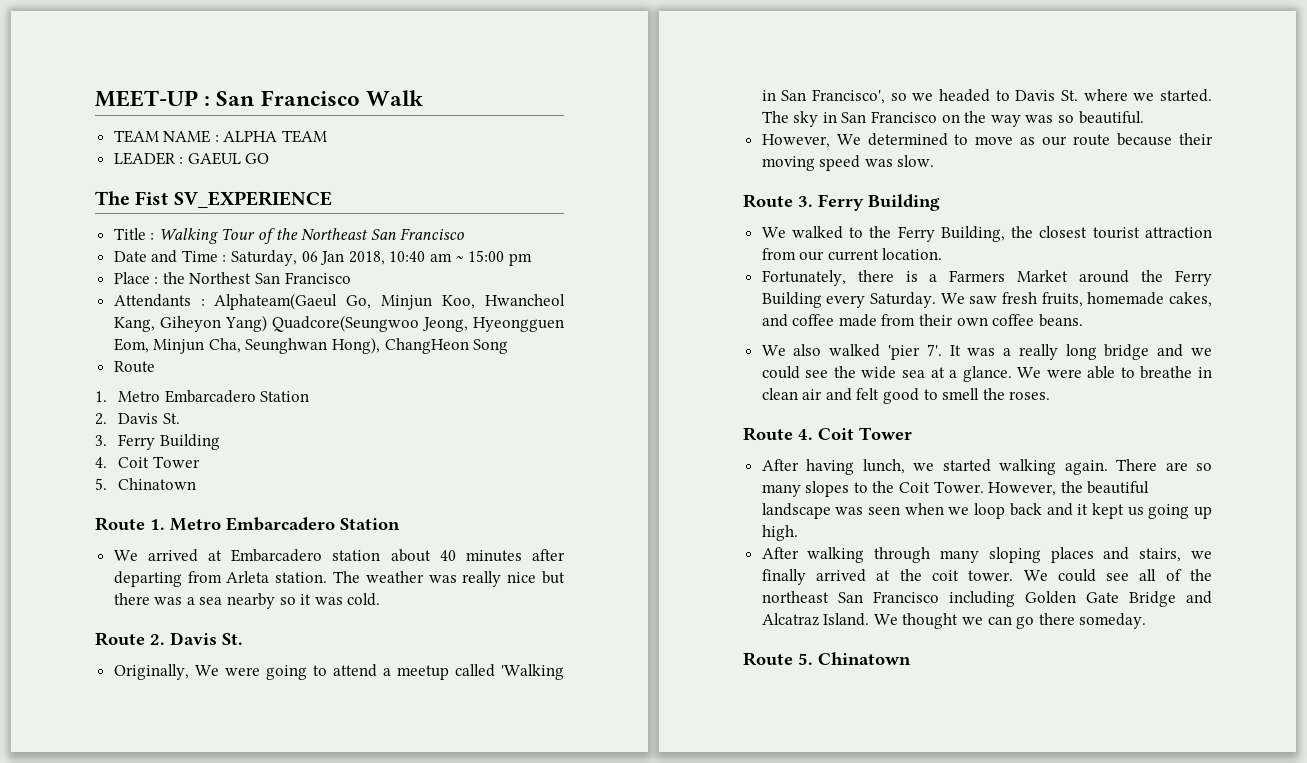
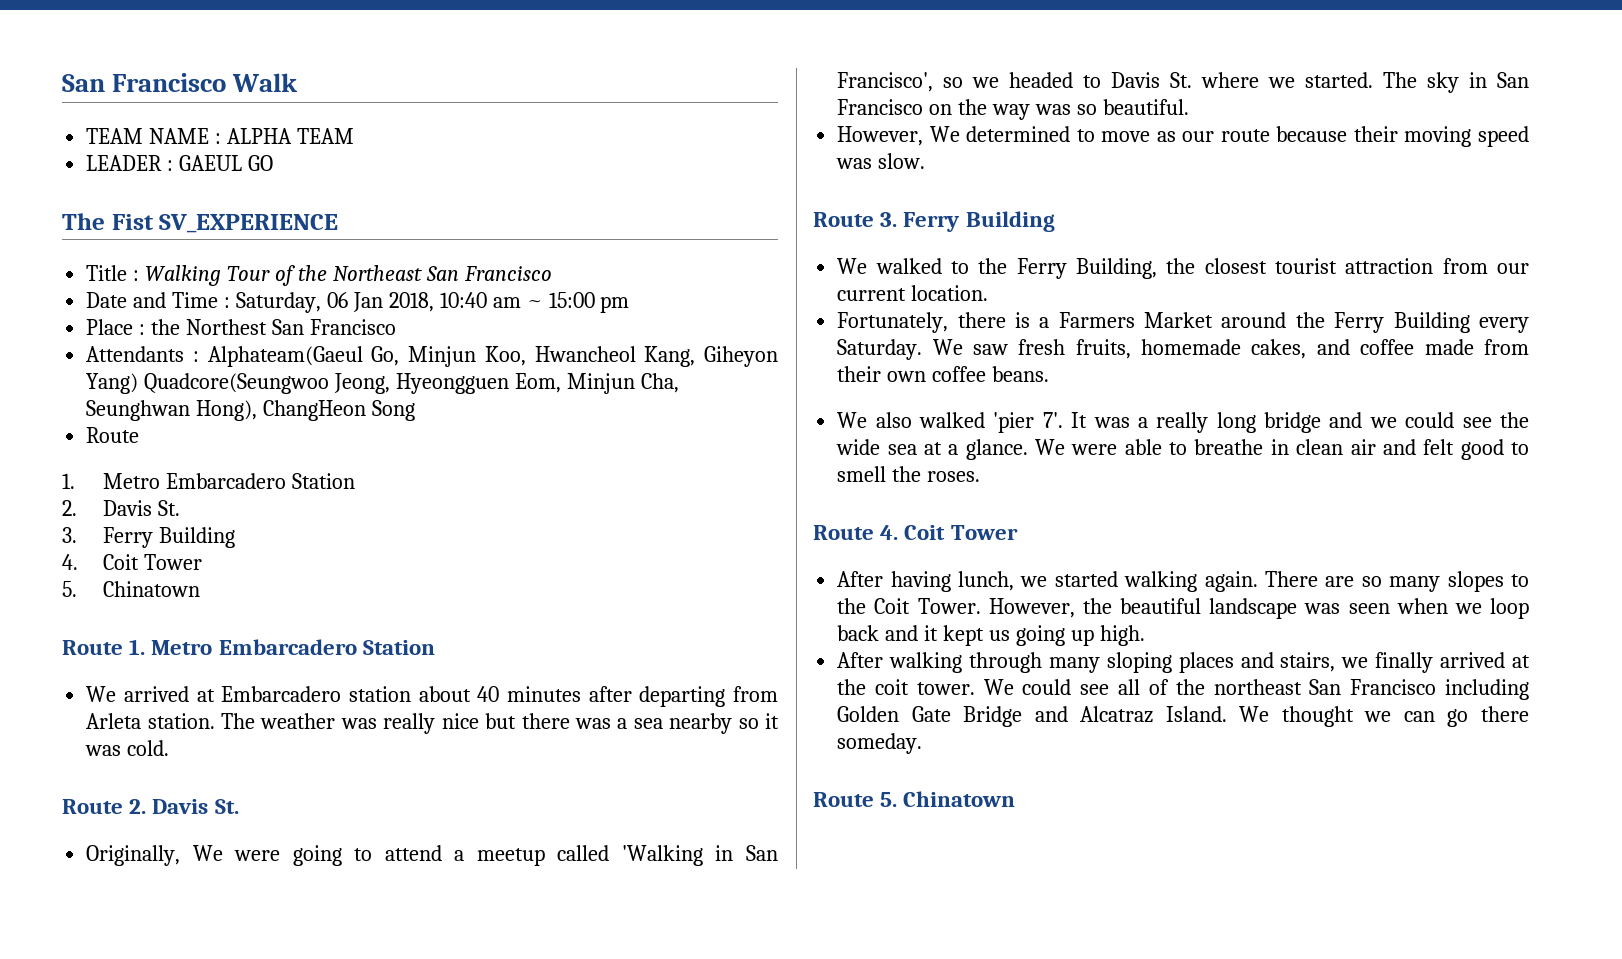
[95,90,211,107] MEET-UP : -> (62, 83) none

